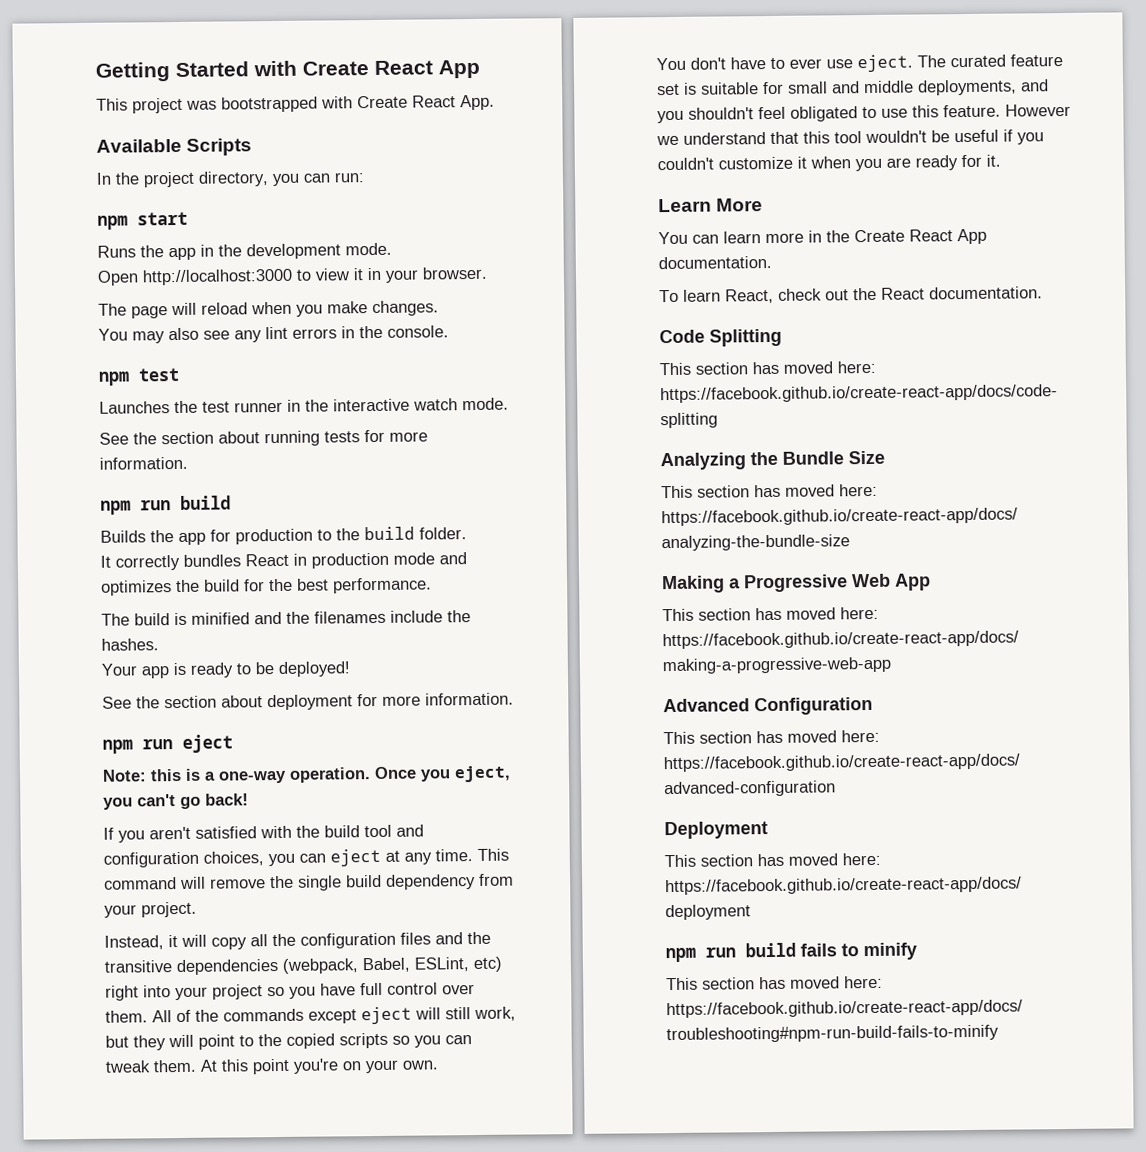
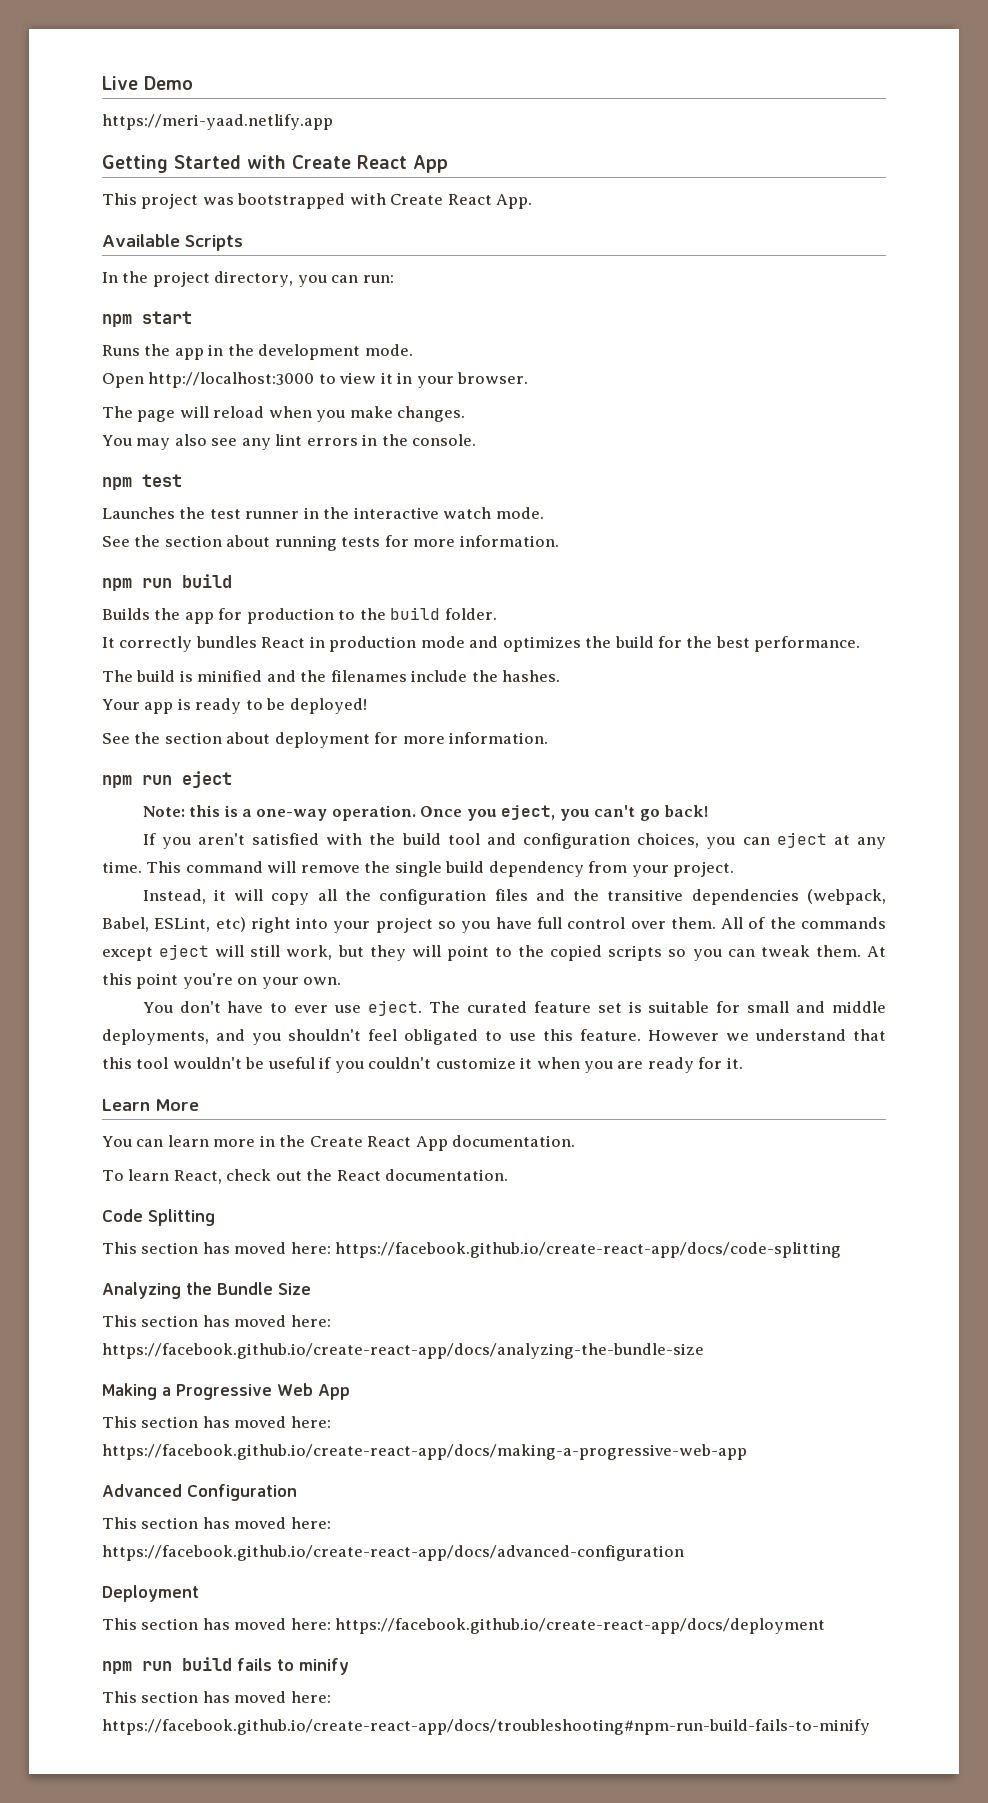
(95, 72) none -> [102,76,193,90] [102,114,333,130] Live Demo // https://meri-yaad.netlify.app //

